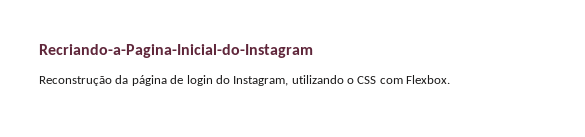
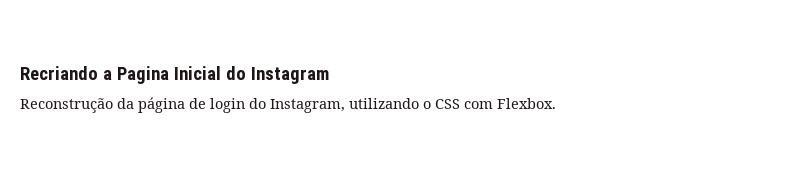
[39,44,313,58] Recriando-a-Pagina-Inicial-do-Instagram -> [20,66,329,84] Recriando a Pagina Inicial do Instagram

